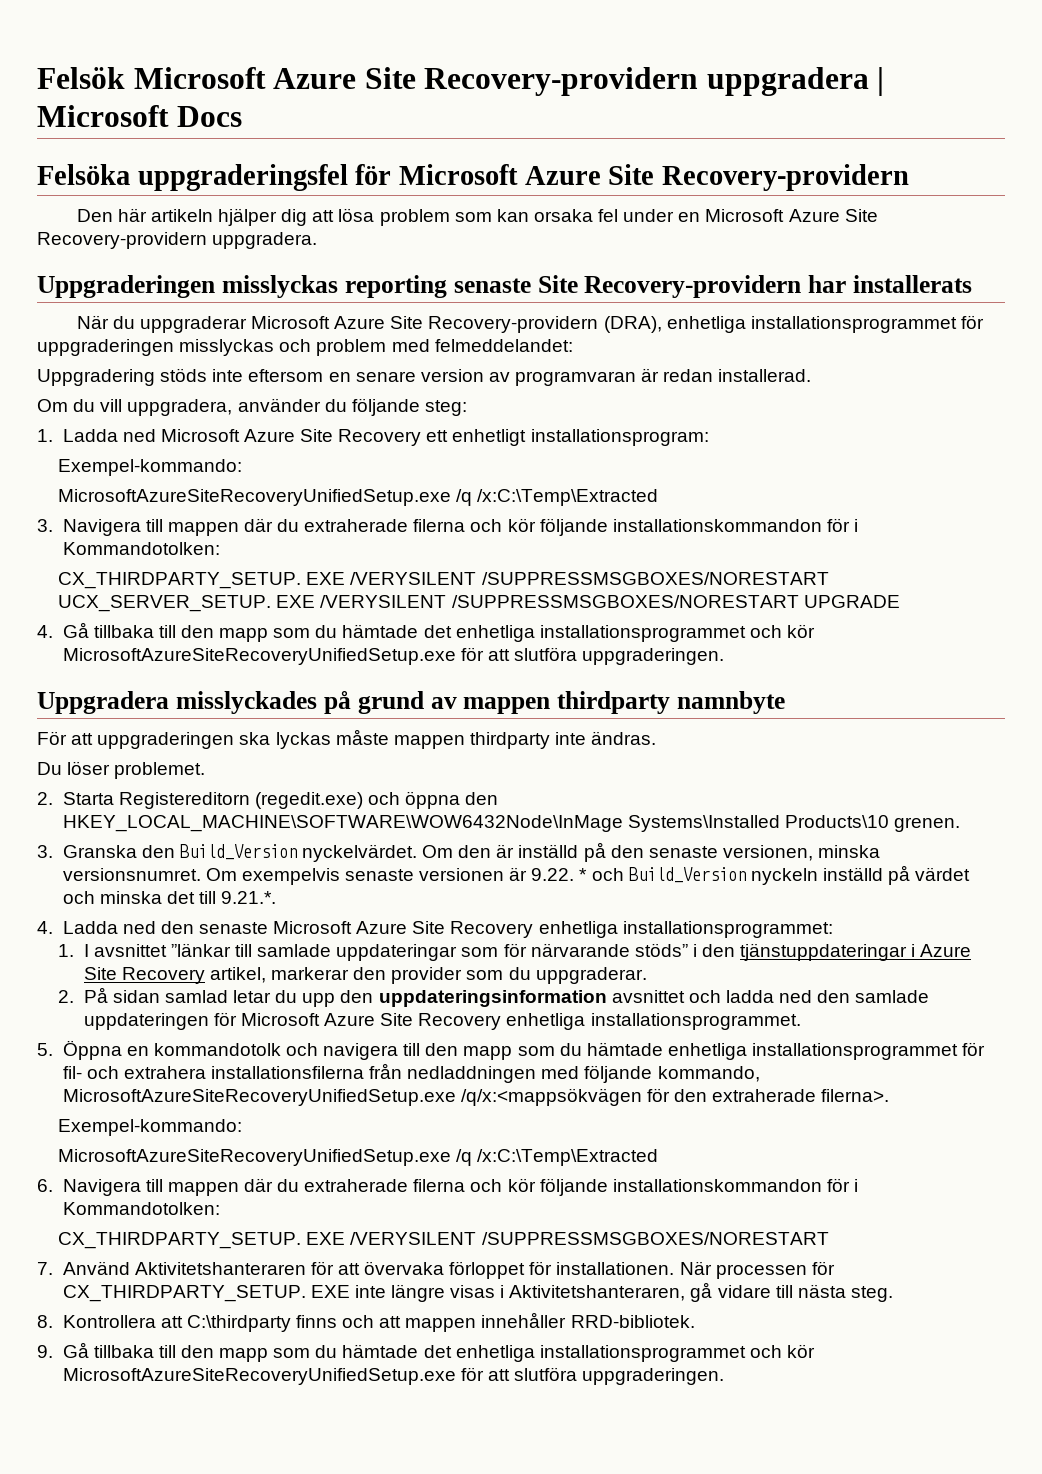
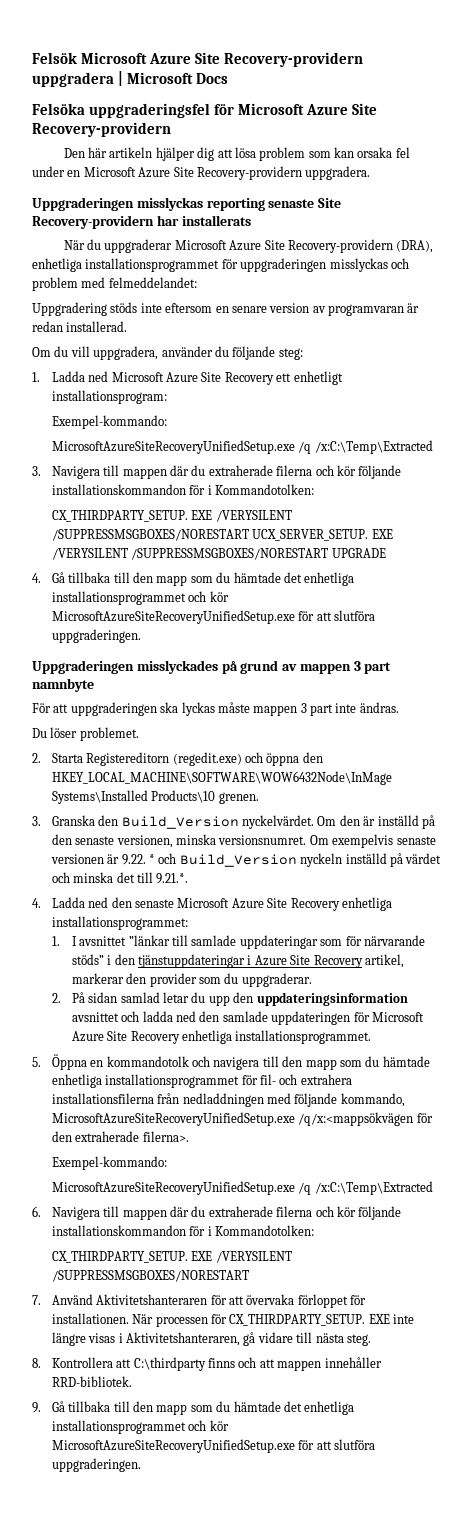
[37,691,169,714] Uppgradera -> [32,660,134,674] Uppgraderingen
[557,691,671,714] thirdparty -> [353,661,392,674] 3 part
[469,732,550,749] thirdparty -> [300,703,333,716] 3 part

